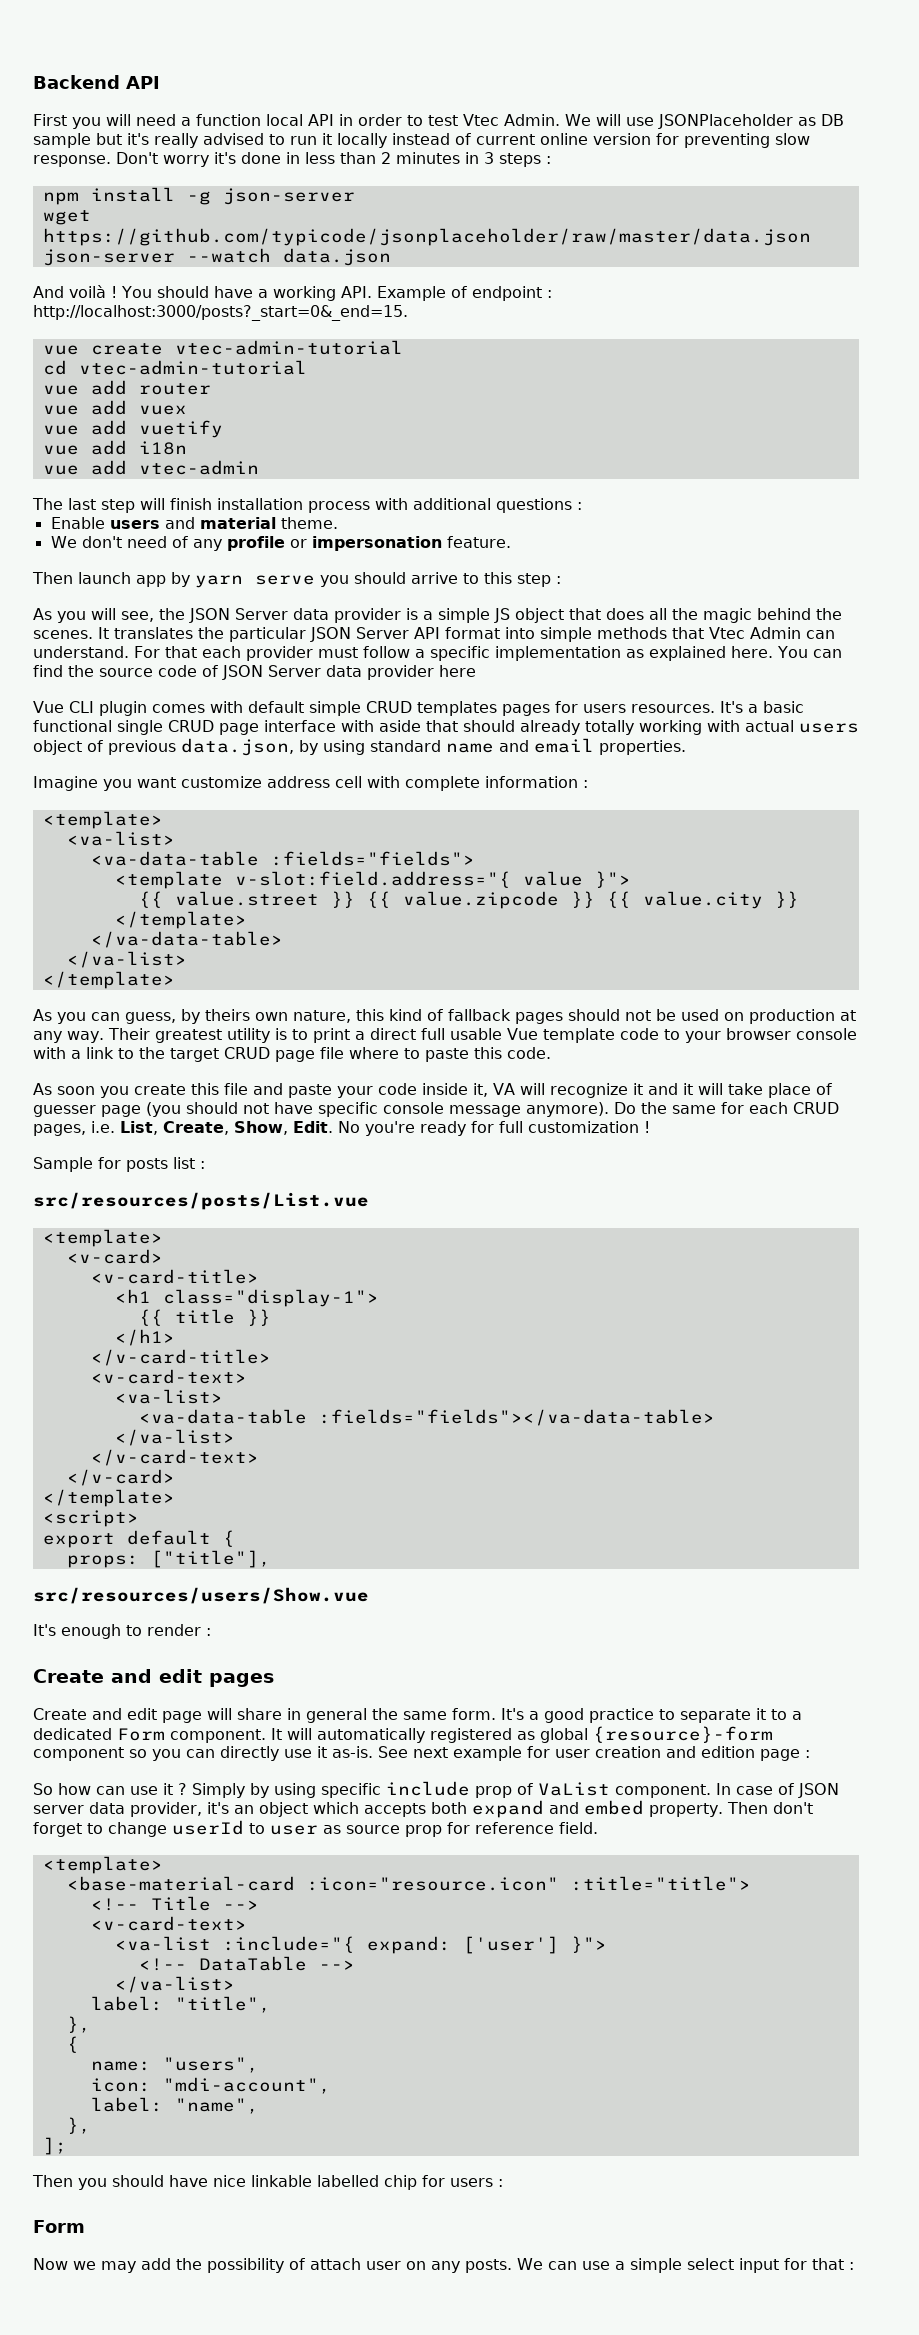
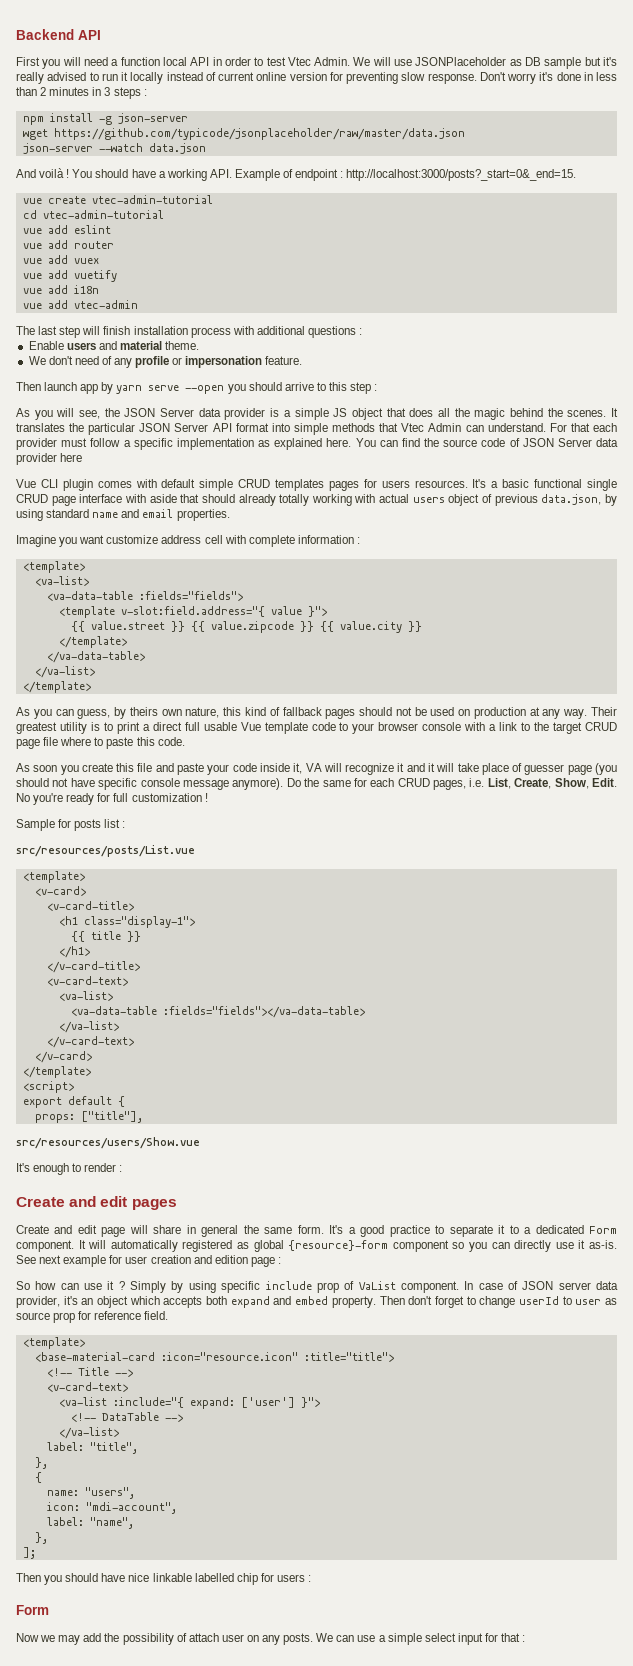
(307, 367) none -> [22,225,111,234] // vue add eslint
(315, 580) none -> [185,385,225,394] --open

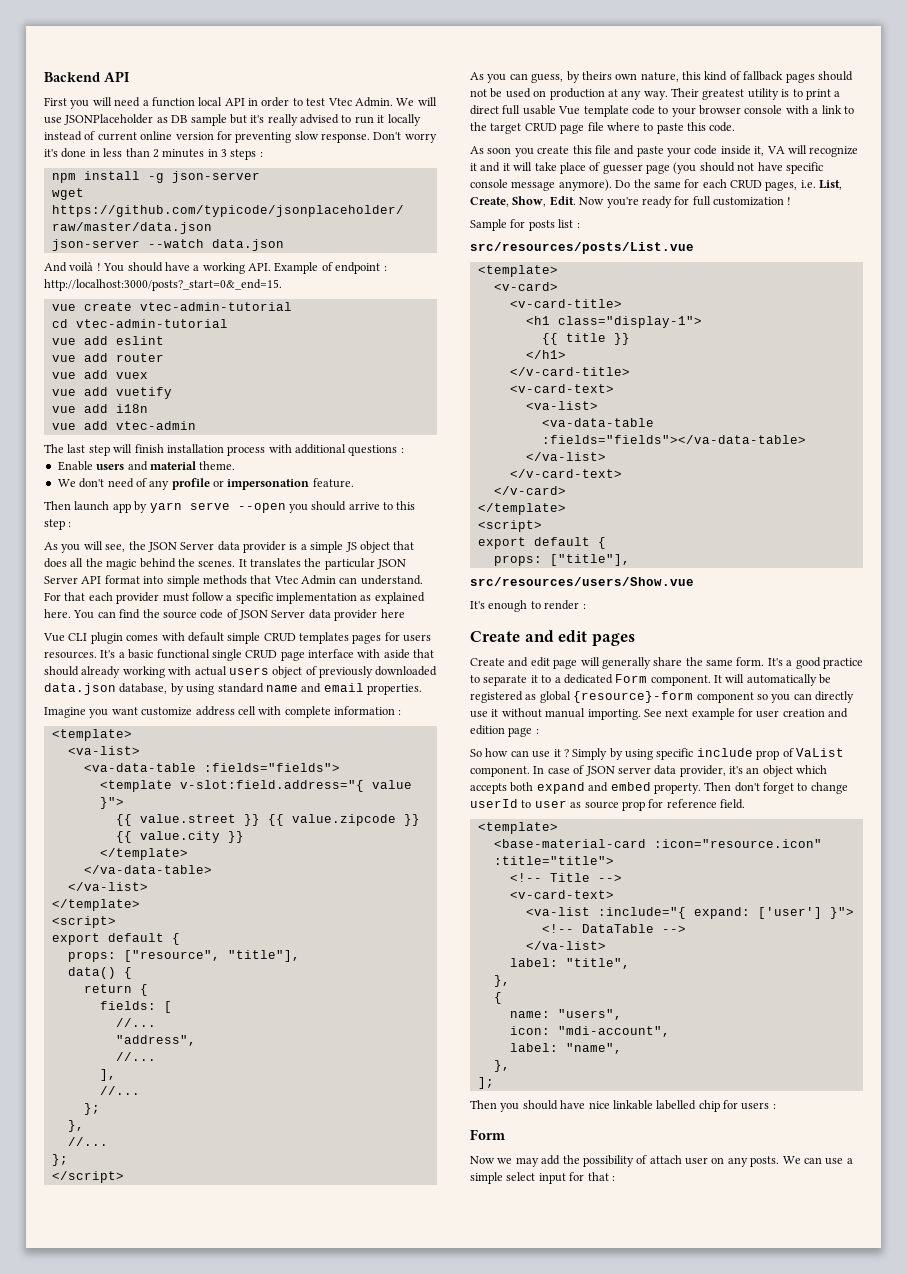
[279,494,310,506] totally -> (121, 672) none
[494,494,602,506] previous data.json, -> [319,666,438,678] [44,683,168,695] previously downloaded data.json database,
(91, 687) none -> [51,916,116,928] [51,933,180,945] [67,950,300,962] [67,967,132,979] [83,984,148,996] [99,1001,172,1013] [115,1018,156,1027] [115,1035,196,1046] [115,1052,156,1061] [99,1069,116,1081] [99,1086,140,1095] [83,1103,100,1115] [67,1120,84,1132] [67,1137,108,1146] [51,1154,68,1166] [51,1171,124,1183] // <script> // export default { // props: ["resource", "title"], // data() { // return { // fields: [ // //... // "address", // //... // ], // //... // }; // }, // //... // }; // </script>
[16,793,30,802] No -> [579,197,605,205] Now
[153,1225,239,1237] share in general -> [601,657,683,669] generally share
(178, 1246) none -> [819,674,832,684] be
[589,1240,618,1249] as-is. -> [501,708,641,720] without manual importing.

